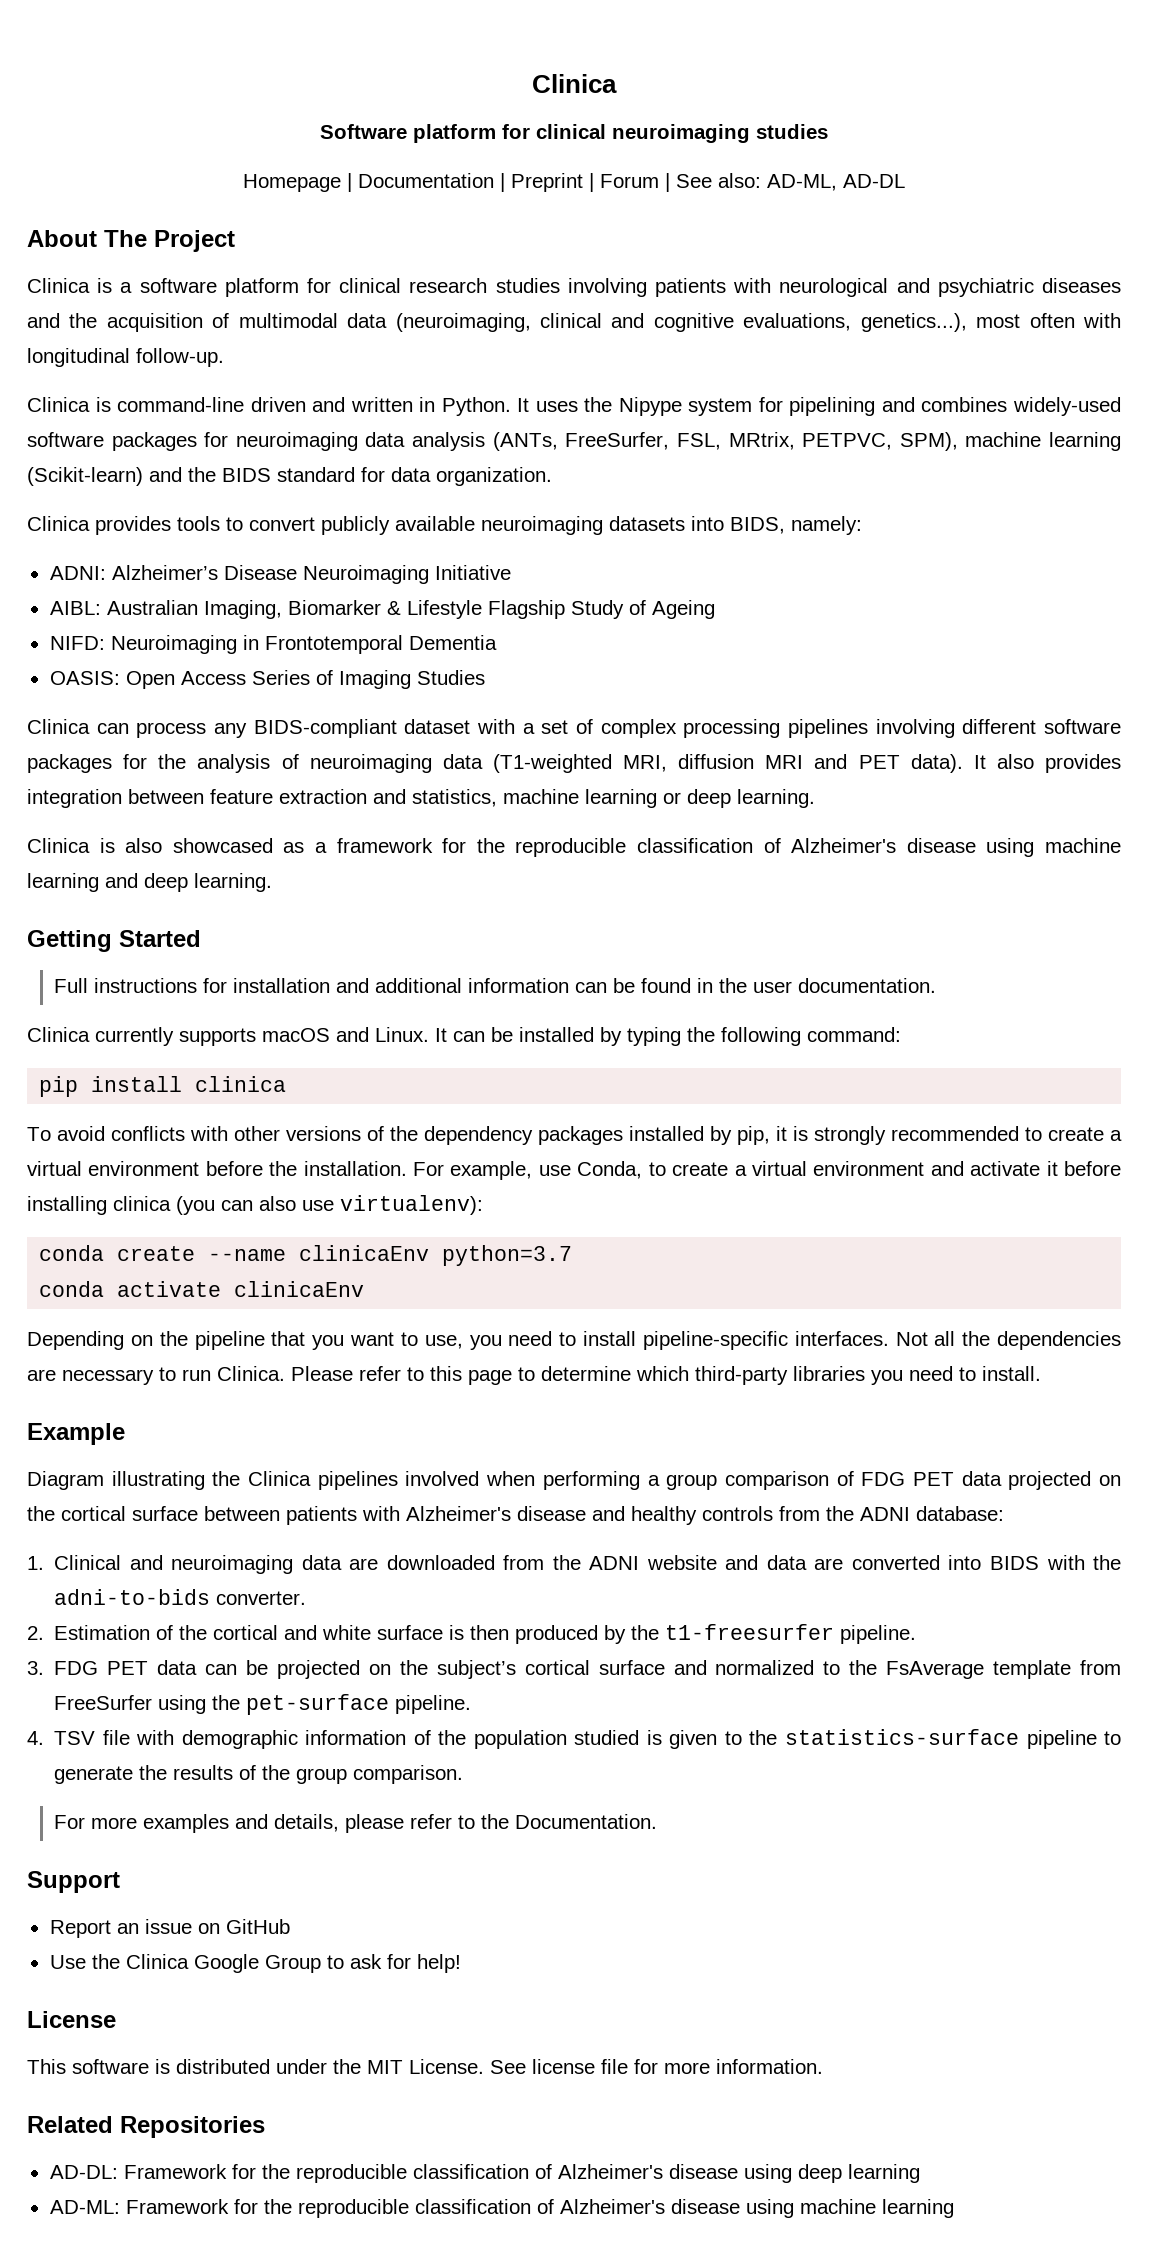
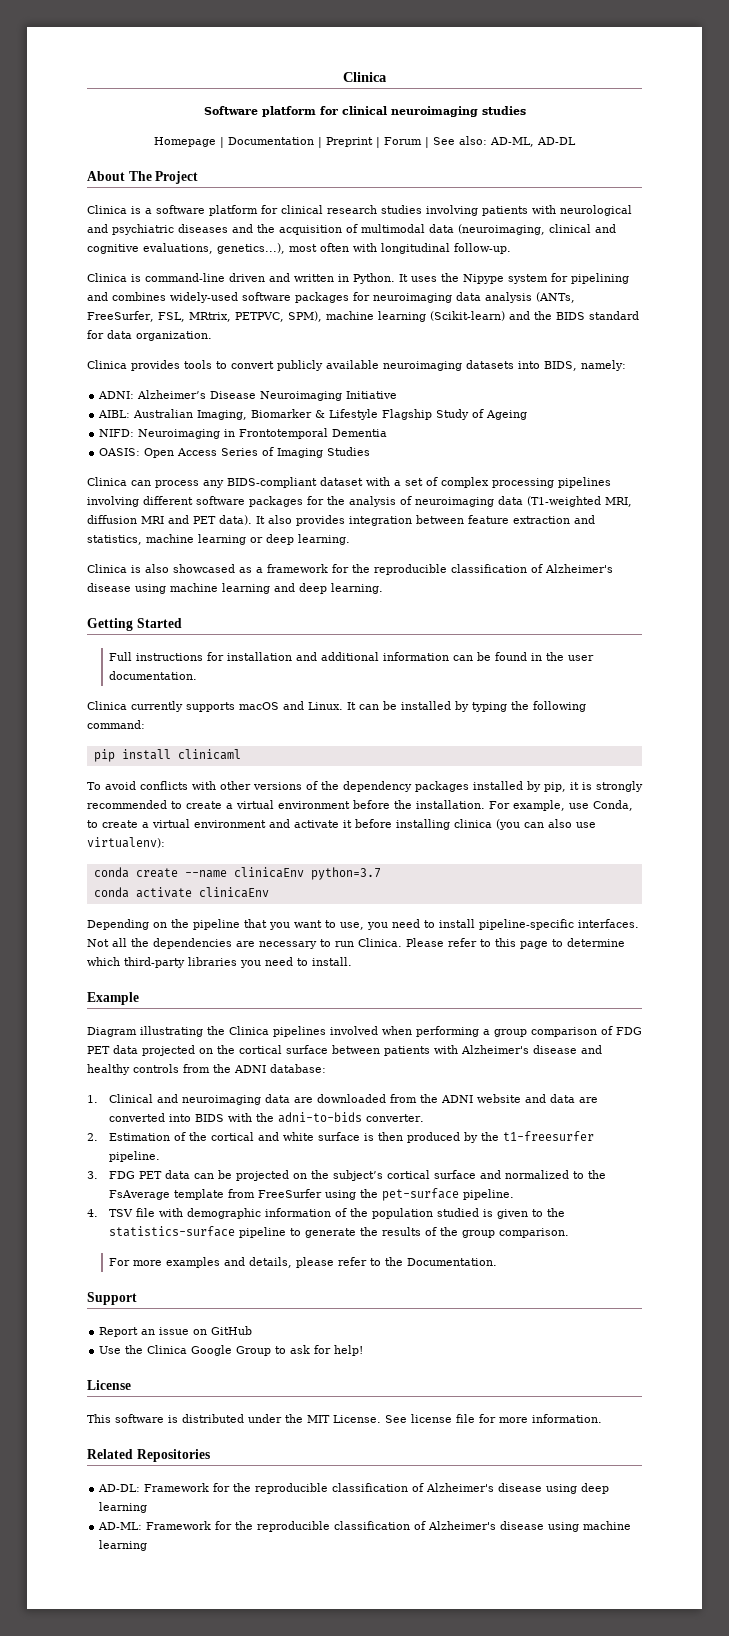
[195,1076,287,1092] clinica -> [177,749,241,760] clinicaml

